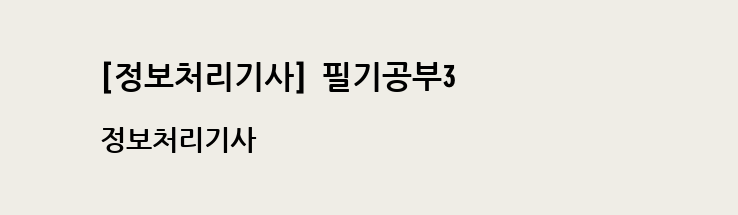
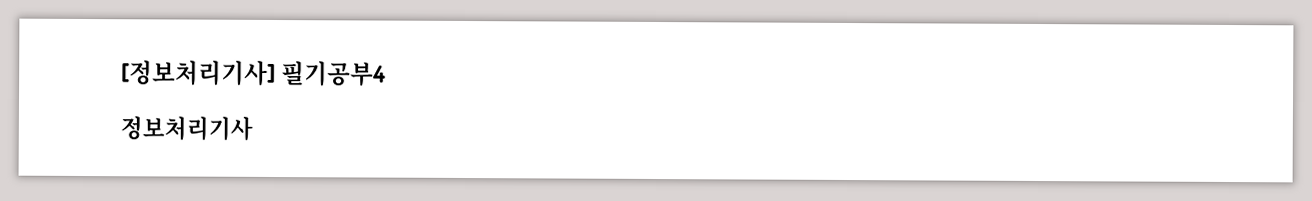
[322,62,456,92] 필기공부3 -> [281,61,387,87] 필기공부4

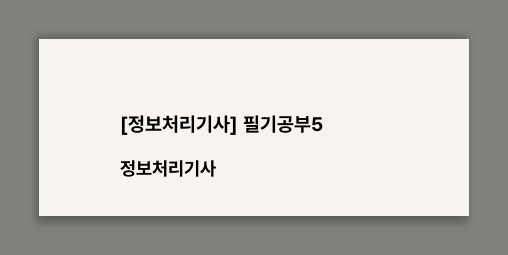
[281,61,387,87] 필기공부4 -> [243,115,324,133] 필기공부5

